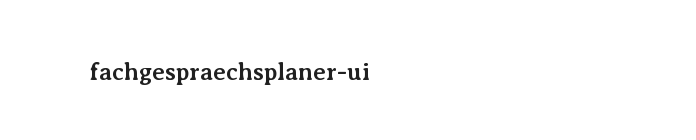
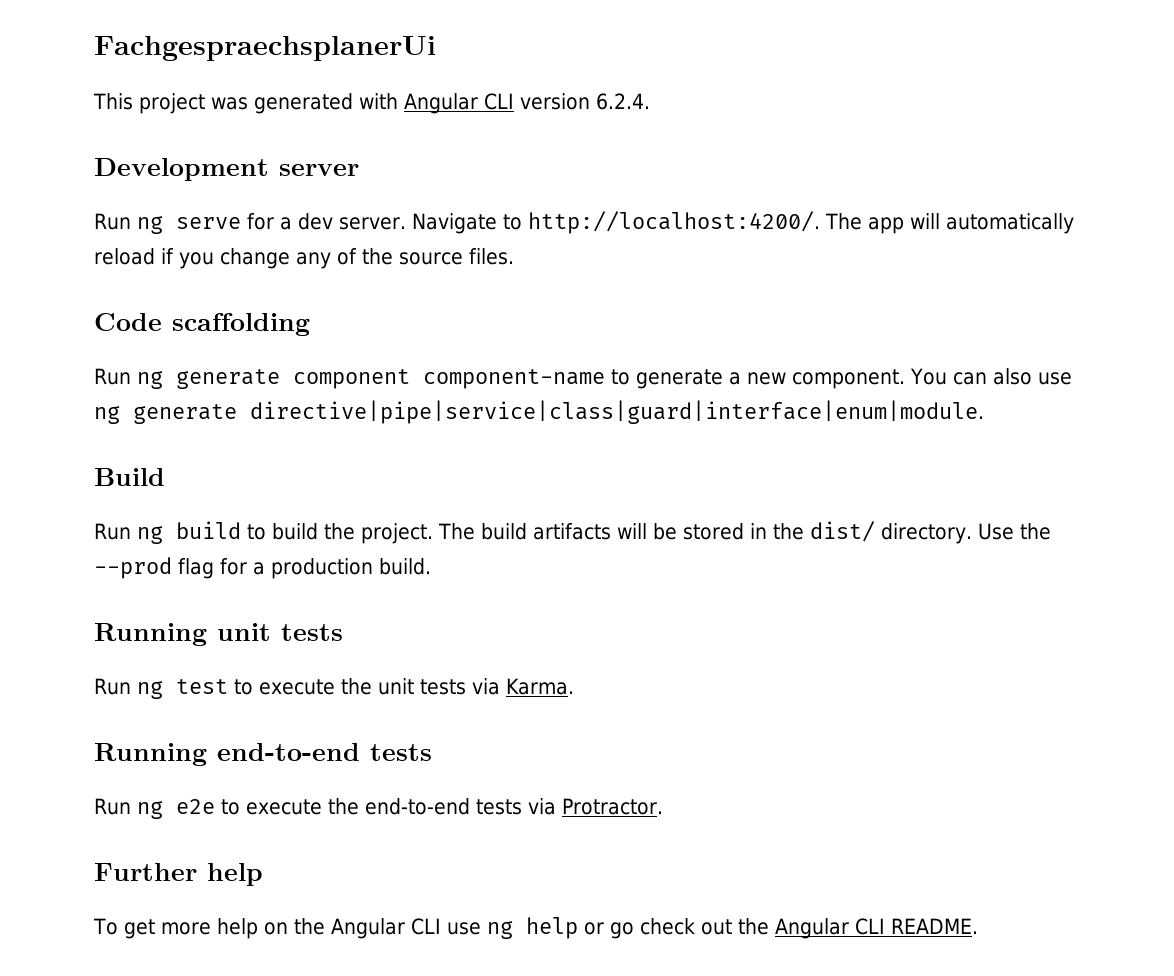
[89,62,370,85] fachgespraechsplaner-ui -> [94,36,436,61] [93,93,650,114] [94,158,359,181] [94,211,1074,234] [94,248,514,269] [94,313,310,336] [94,368,1072,389] [94,400,984,424] [94,468,165,486] [94,521,1051,544] [94,557,431,579] [94,623,343,646] [94,678,574,699] [94,743,432,766] [94,798,663,819] [94,863,263,886] [93,917,978,939] FachgespraechsplanerUi // This project was generated with Angular CLI version 6.2.4. // Development server // Run ng serve for a dev server. Navigate to http://localhost:4200/. The app will automatically reload if you change any of the source files. // Code scaffolding // Run ng generate component component-name to generate a new component. You can also use ng generate directive|pipe|service|class|guard|interface|enum|module. // Build // Run ng build to build the project. The build artifacts will be stored in the dist/ directory. Use the --prod flag for a production build. // Running unit tests // Run ng test to execute the unit tests via Karma. // Running end-to-end tests // Run ng e2e to execute the end-to-end tests via Protractor. // Further help // To get more help on the Angular CLI use ng help or go check out the Angular CLI README.

